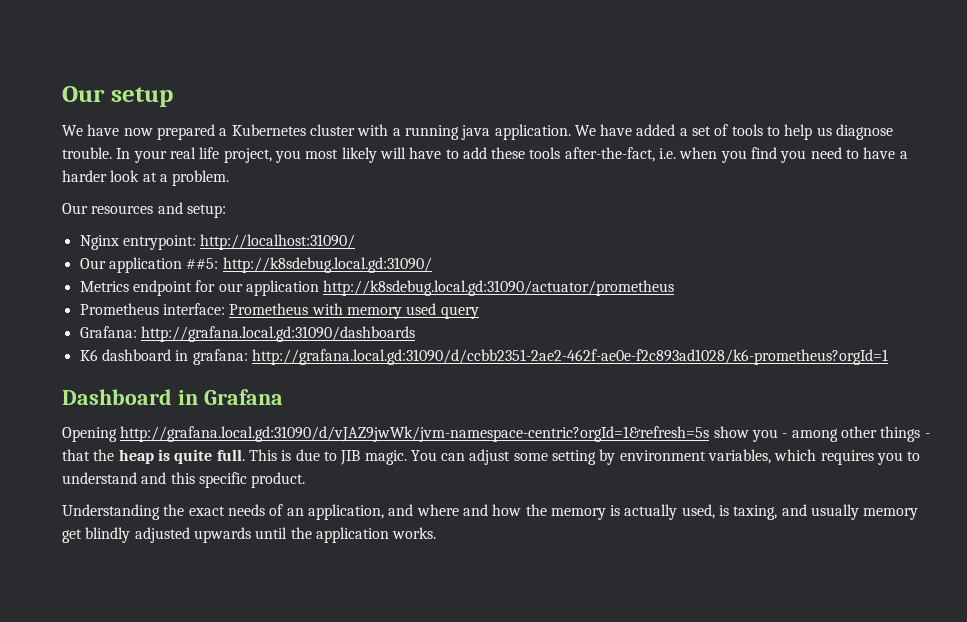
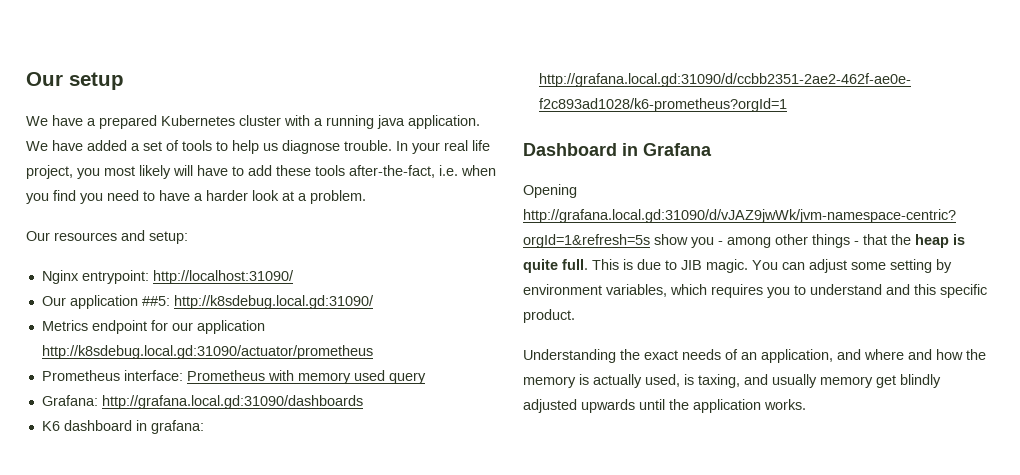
[123,124,228,140] now prepared a -> [87,115,157,129] a prepared

